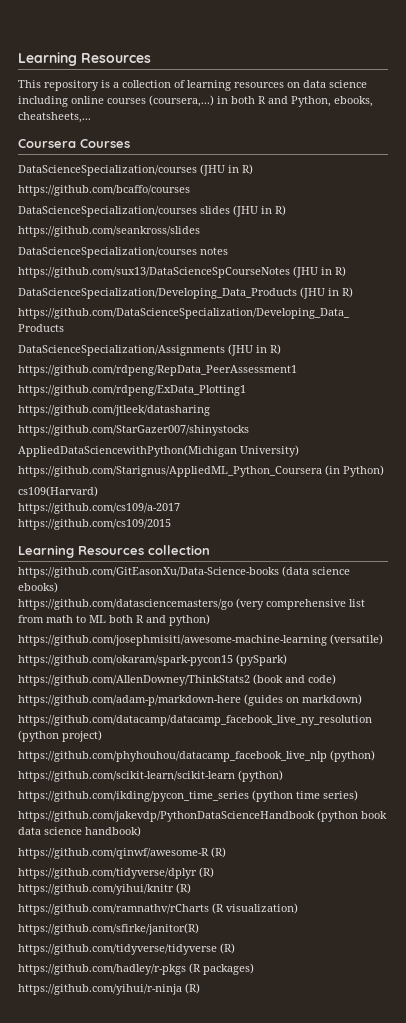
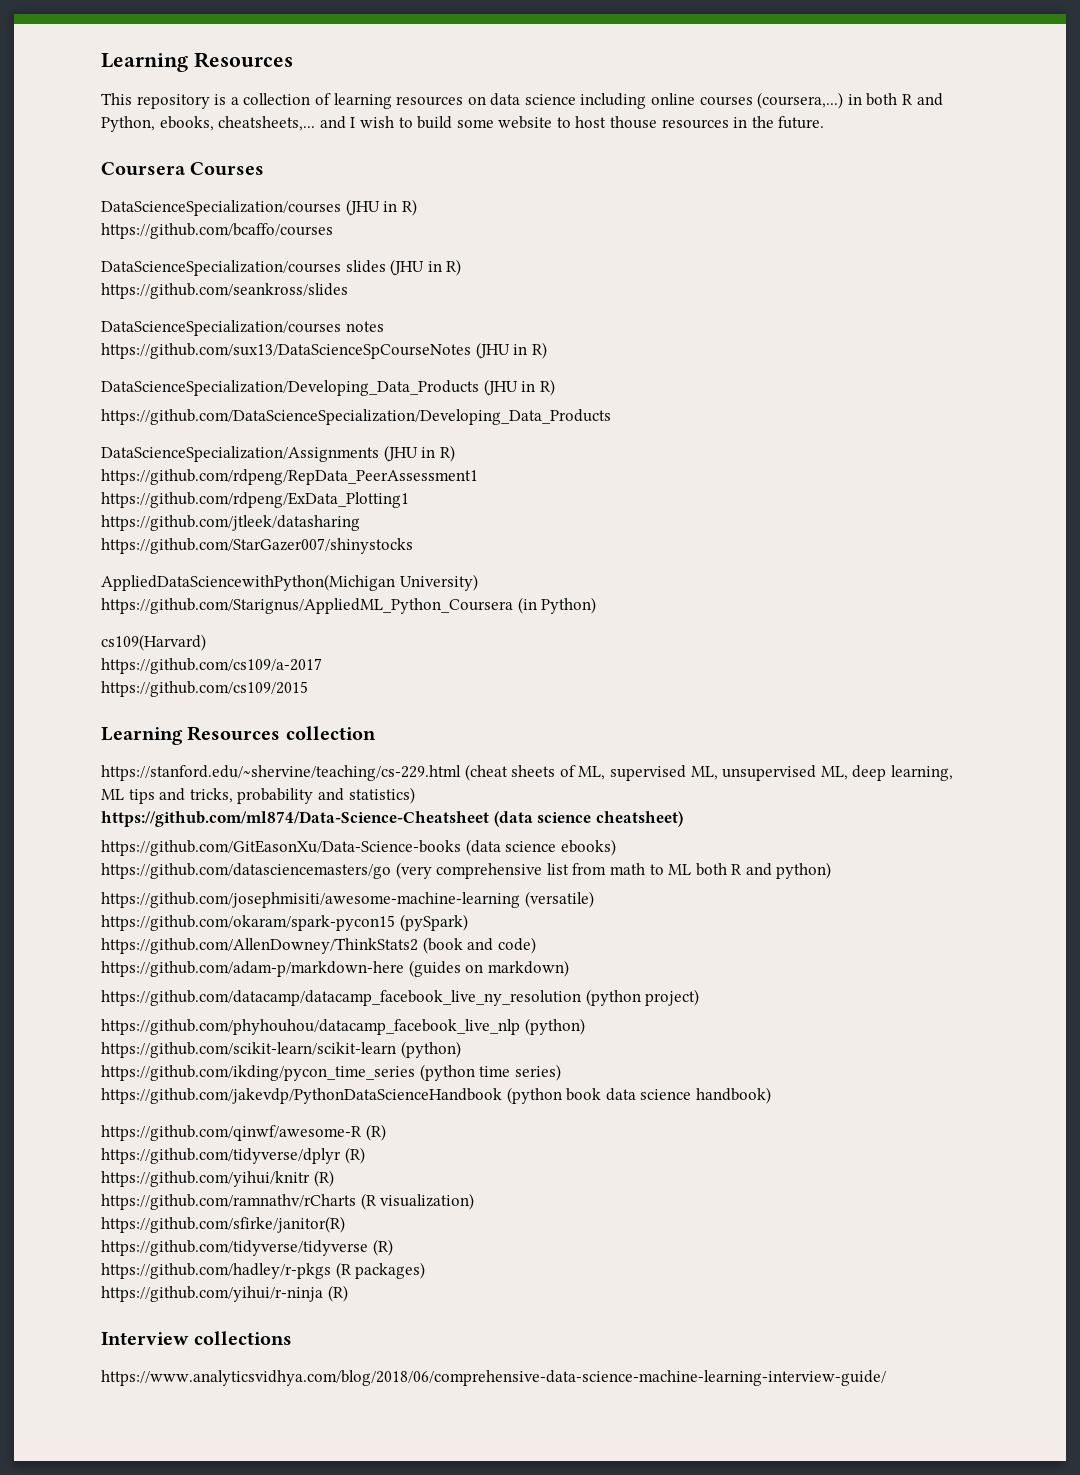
(91, 117) none -> [319,116,825,129] and I wish to build some website to host thouse resources in the future.
(210, 550) none -> [101,764,953,781] [101,787,415,804] [101,811,683,827] // https://stanford.edu/~shervine/teaching/cs-229.html (cheat sheets of ML, supervised ML, unsupervised ML, deep learning, ML tips and tricks, probability and statistics) // https://github.com/ml874/Data-Science-Cheatsheet (data science cheatsheet)
(200, 988) none -> [101,1331,293,1345] [101,1370,886,1386] // Interview collections // https://www.analyticsvidhya.com/blog/2018/06/comprehensive-data-science-machine-learning-interview-guide/

